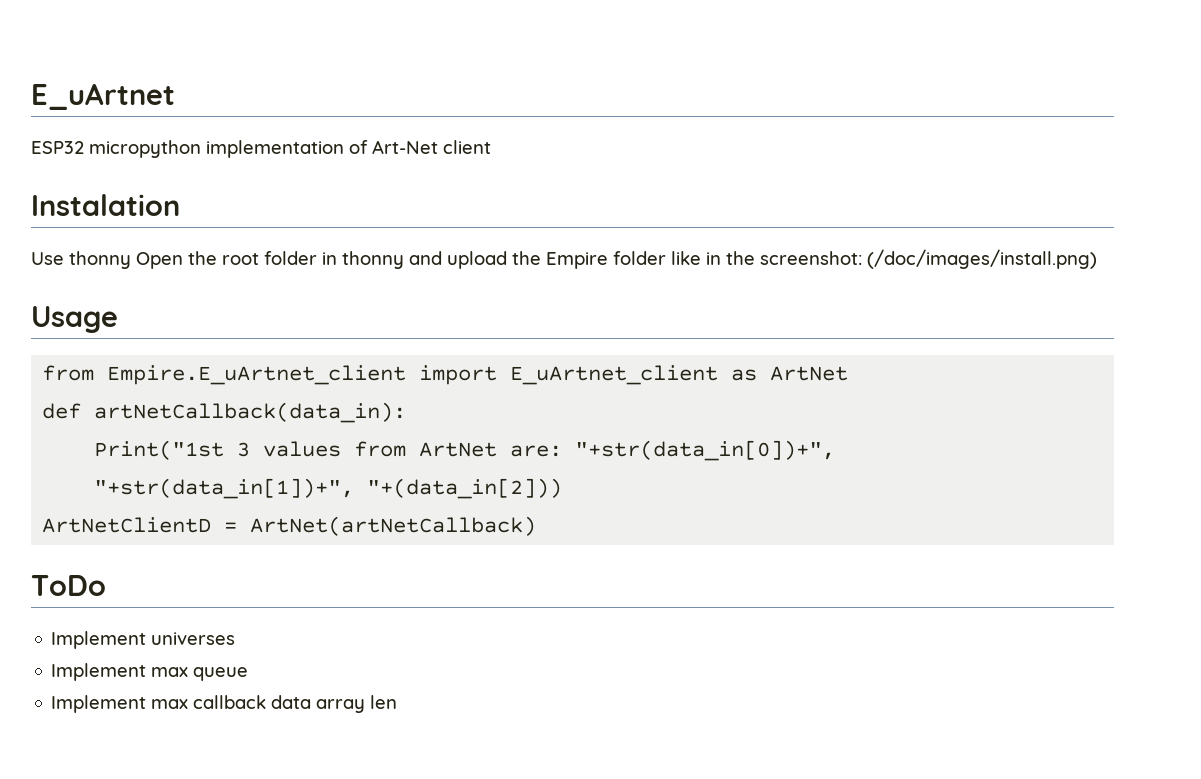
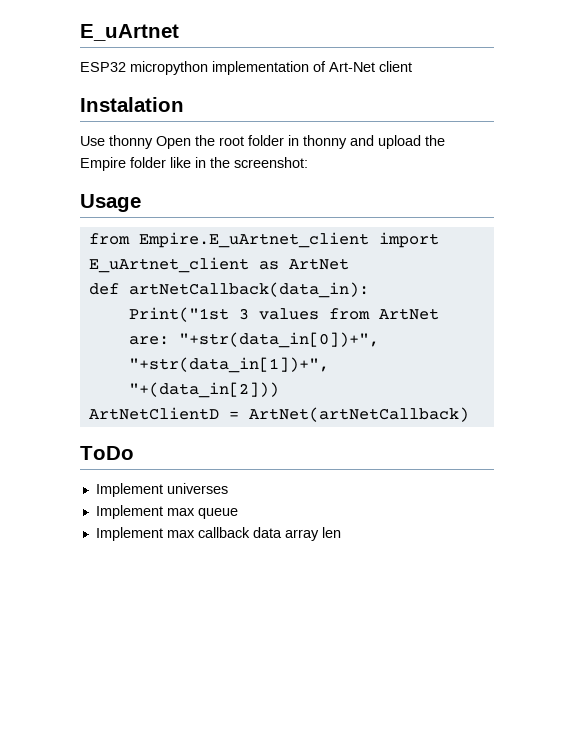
[867,249,1097,269] (/doc/images/install.png) -> (308, 162) none

